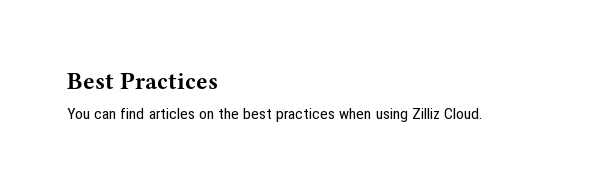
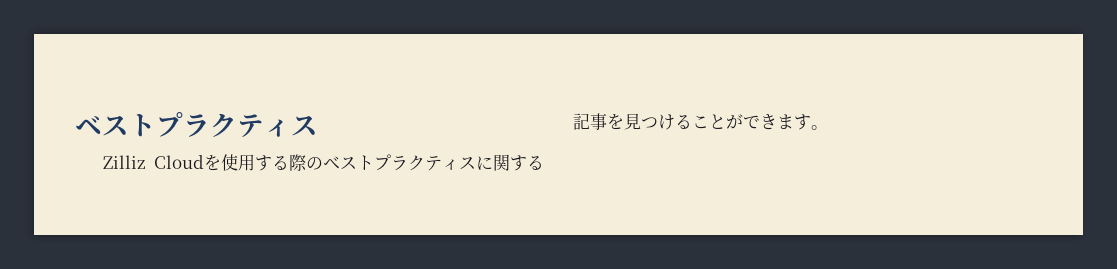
[67,72,219,89] [67,108,483,122] Best Practices // You can find articles on the best practices when using Zilliz Cloud. -> [75,112,318,137] [102,154,544,171] [573,113,828,130] ベストプラクティス // Zilliz Cloudを使用する際のベストプラクティスに関する記事を見つけることができます。

